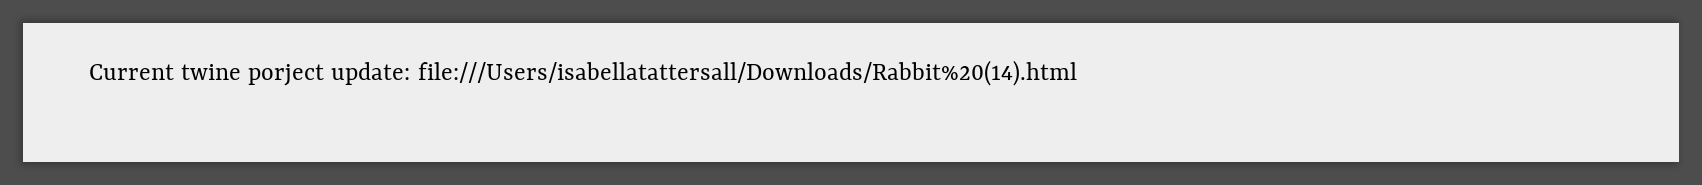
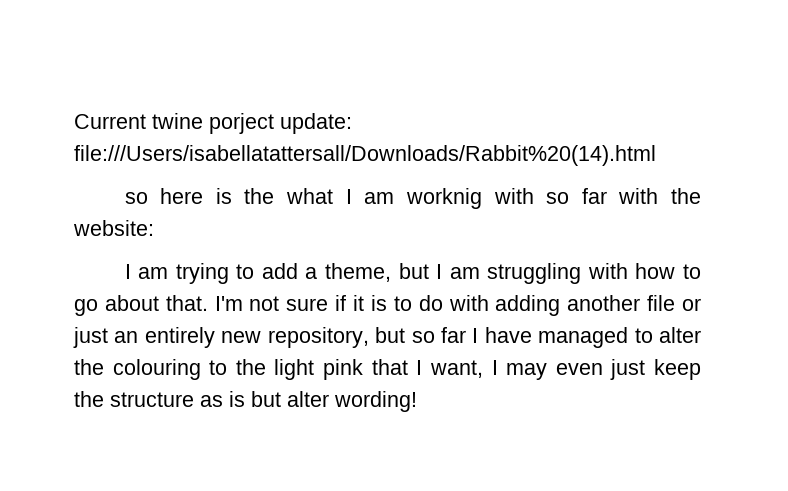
(1077, 73) none -> [124,188,701,209] [73,220,154,236] [124,263,702,284] [74,295,702,316] [73,327,701,348] [74,359,702,380] [74,391,417,412] // so here is the what I am worknig with so far with the website: // I am trying to add a theme, but I am struggling with how to go about that. I'm not sure if it is to do with adding another file or just an entirely new repository, but so far I have managed to alter the colouring to the light pink that I want, I may even just keep the structure as is but alter wording!

